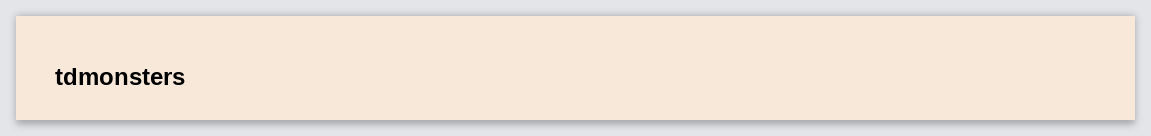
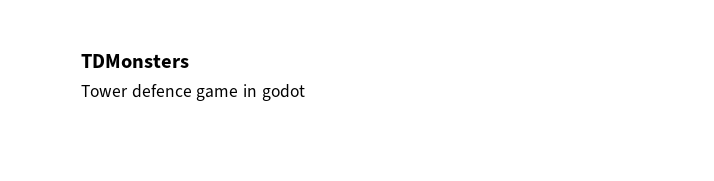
[55,68,185,85] tdmonsters -> [81,54,189,68] [81,84,305,101] TDMonsters // Tower defence game in godot

